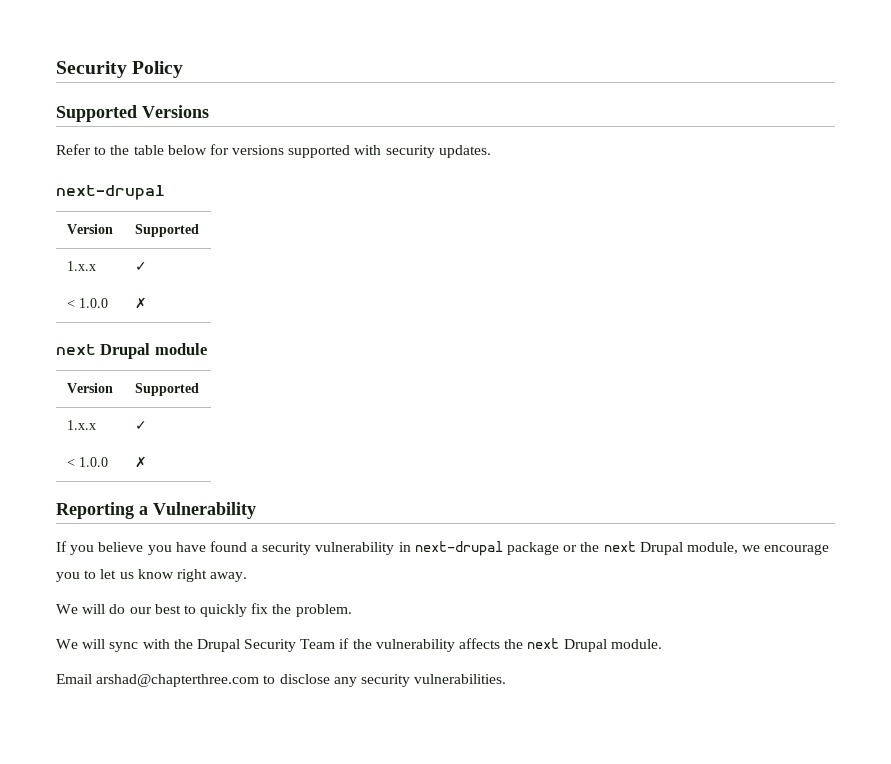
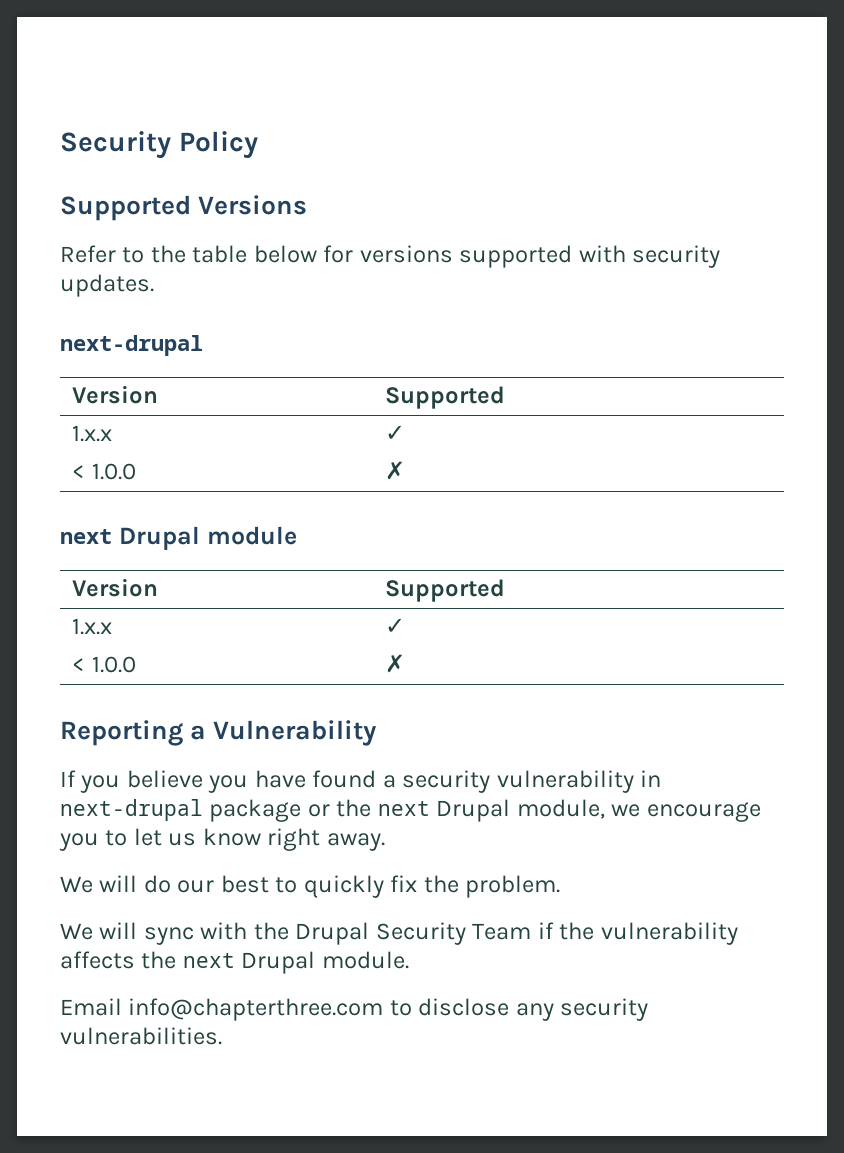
[96,674,260,687] arshad@chapterthree.com -> [128,998,384,1021] info@chapterthree.com

